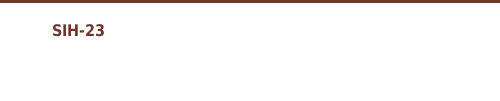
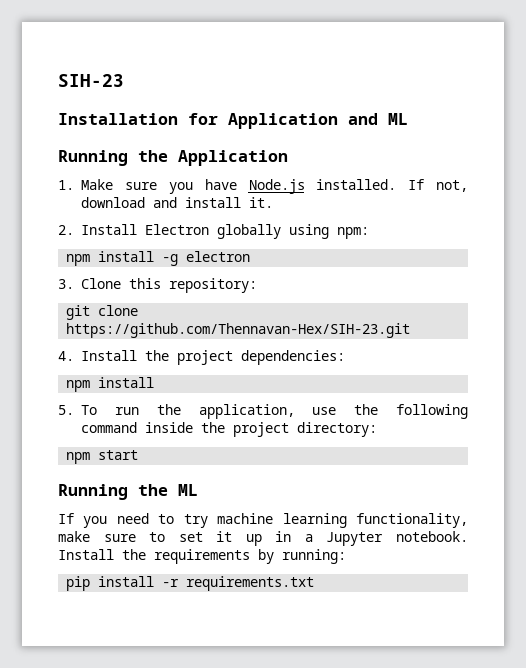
(105, 30) none -> [58,113,408,129] [58,150,288,166] [58,179,468,194] [81,197,274,208] [58,224,370,239] [66,251,251,266] [58,278,258,293] [66,305,139,320] [66,323,411,338] [58,350,346,365] [66,377,155,392] [58,404,468,419] [81,422,378,437] [66,450,139,464] [58,484,198,500] [58,513,468,528] [58,531,468,546] [58,549,346,564] [66,576,315,591] // Installation for Application and ML // Running the Application // 1. Make sure you have Node.js installed. If not, download and install it. // 2. Install Electron globally using npm: // npm install -g electron // 3. Clone this repository: // git clone https://github.com/Thennavan-Hex/SIH-23.git // 4. Install the project dependencies: // npm install // 5. To run the application, use the following command inside the project directory: // npm start // Running the ML // If you need to try machine learning functionality, make sure to set it up in a Jupyter notebook. Install the requirements by running: // pip install -r requirements.txt

